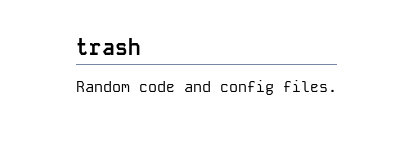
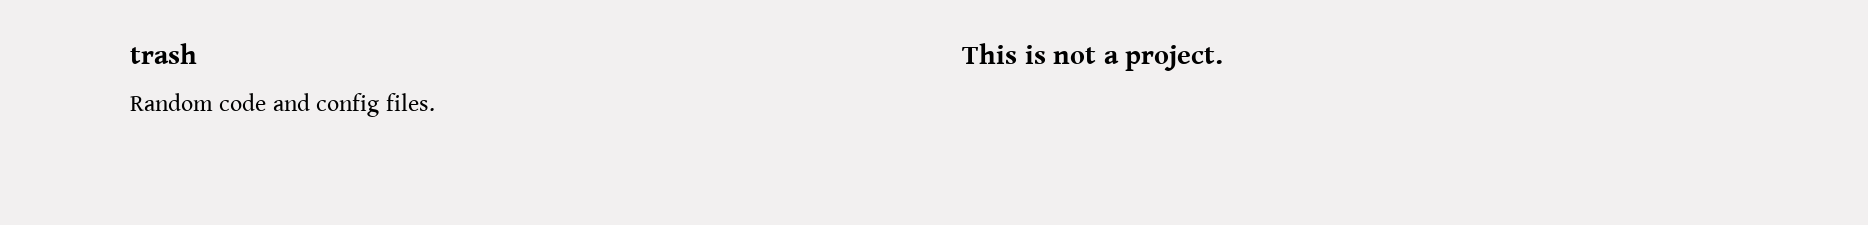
(337, 86) none -> [962,43,1224,71] // This is not a project.

